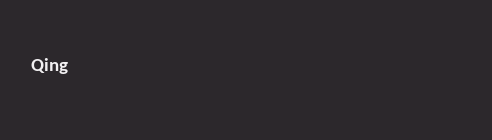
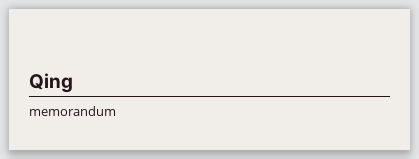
(68, 66) none -> [29,106,116,116] // memorandum

